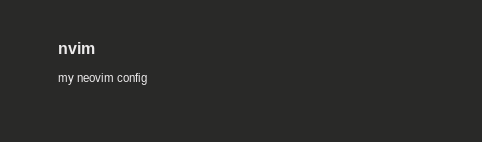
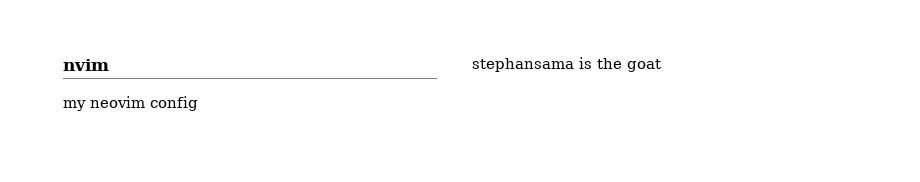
(148, 79) none -> [472,57,661,72] // stephansama is the goat

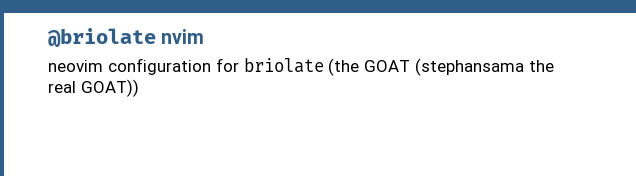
(63, 65) none -> [47,28,156,47] @briolate
[63,96,198,111] [472,57,661,72] my neovim config // stephansama is the goat -> [48,58,554,76] [48,79,139,97] neovim configuration for briolate (the GOAT (stephansama the real GOAT))

